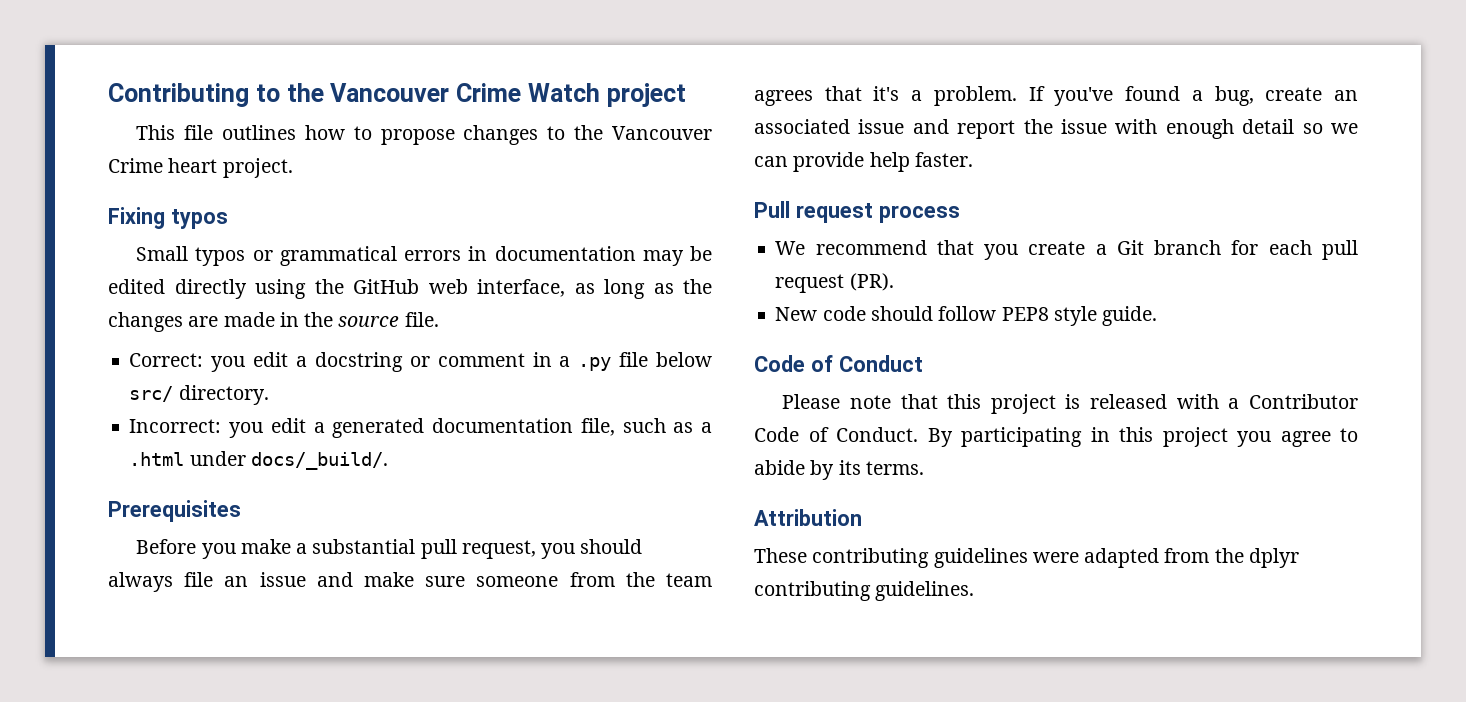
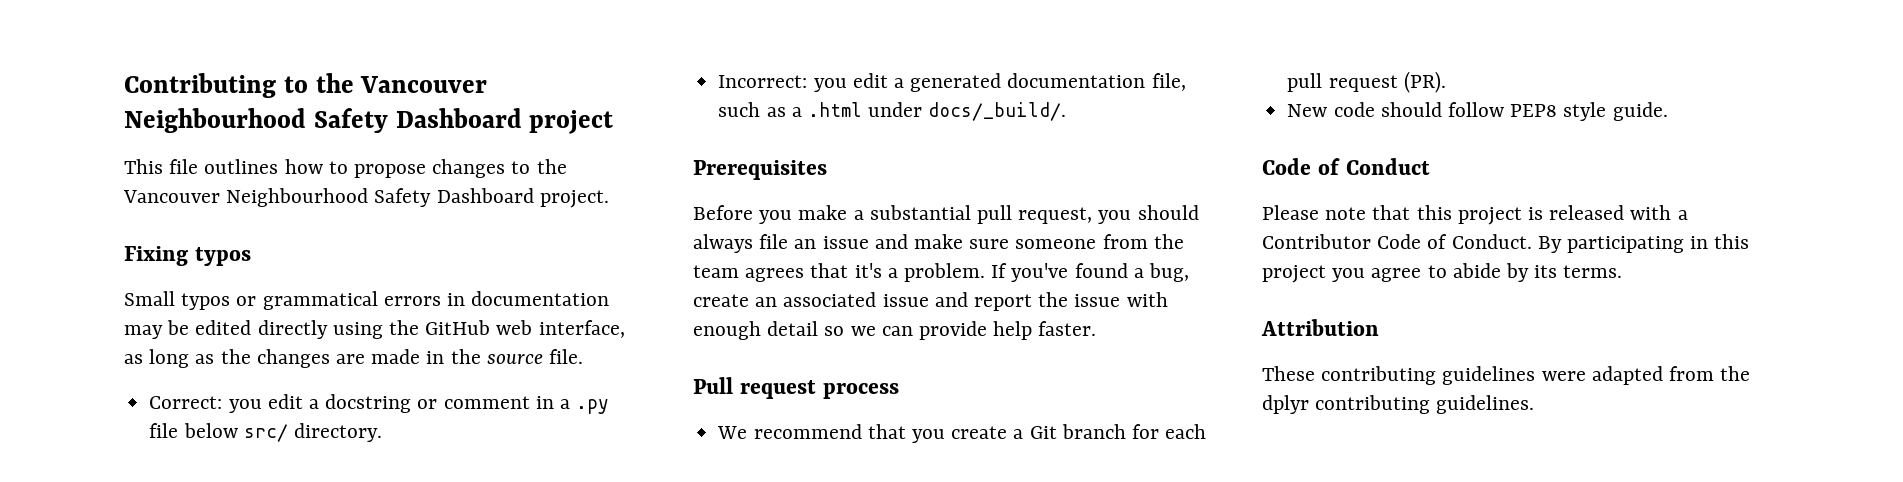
[456,83,600,102] Crime Watch -> [124,108,522,133] Neighbourhood Safety Dashboard
[108,158,218,173] Crime heart -> [226,188,534,207] Neighbourhood Safety Dashboard

